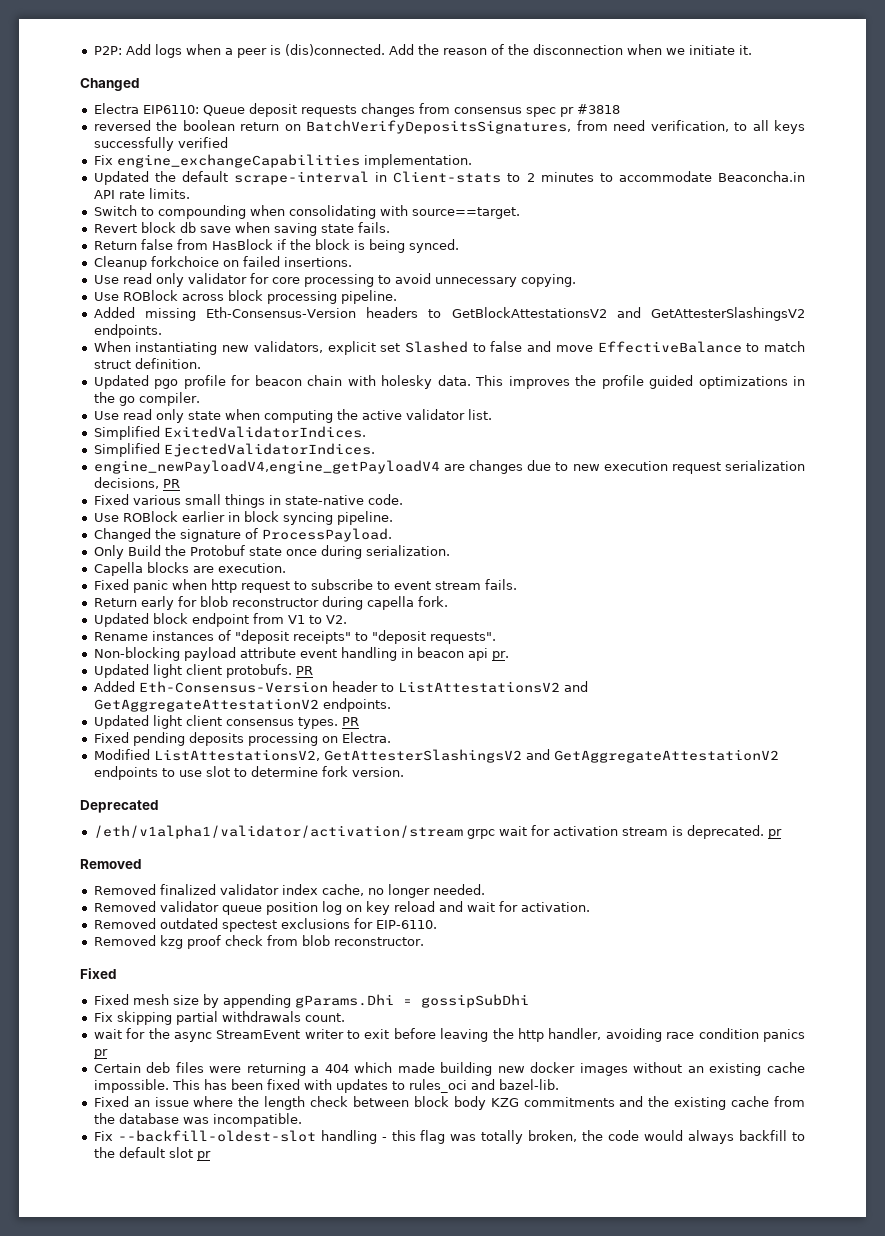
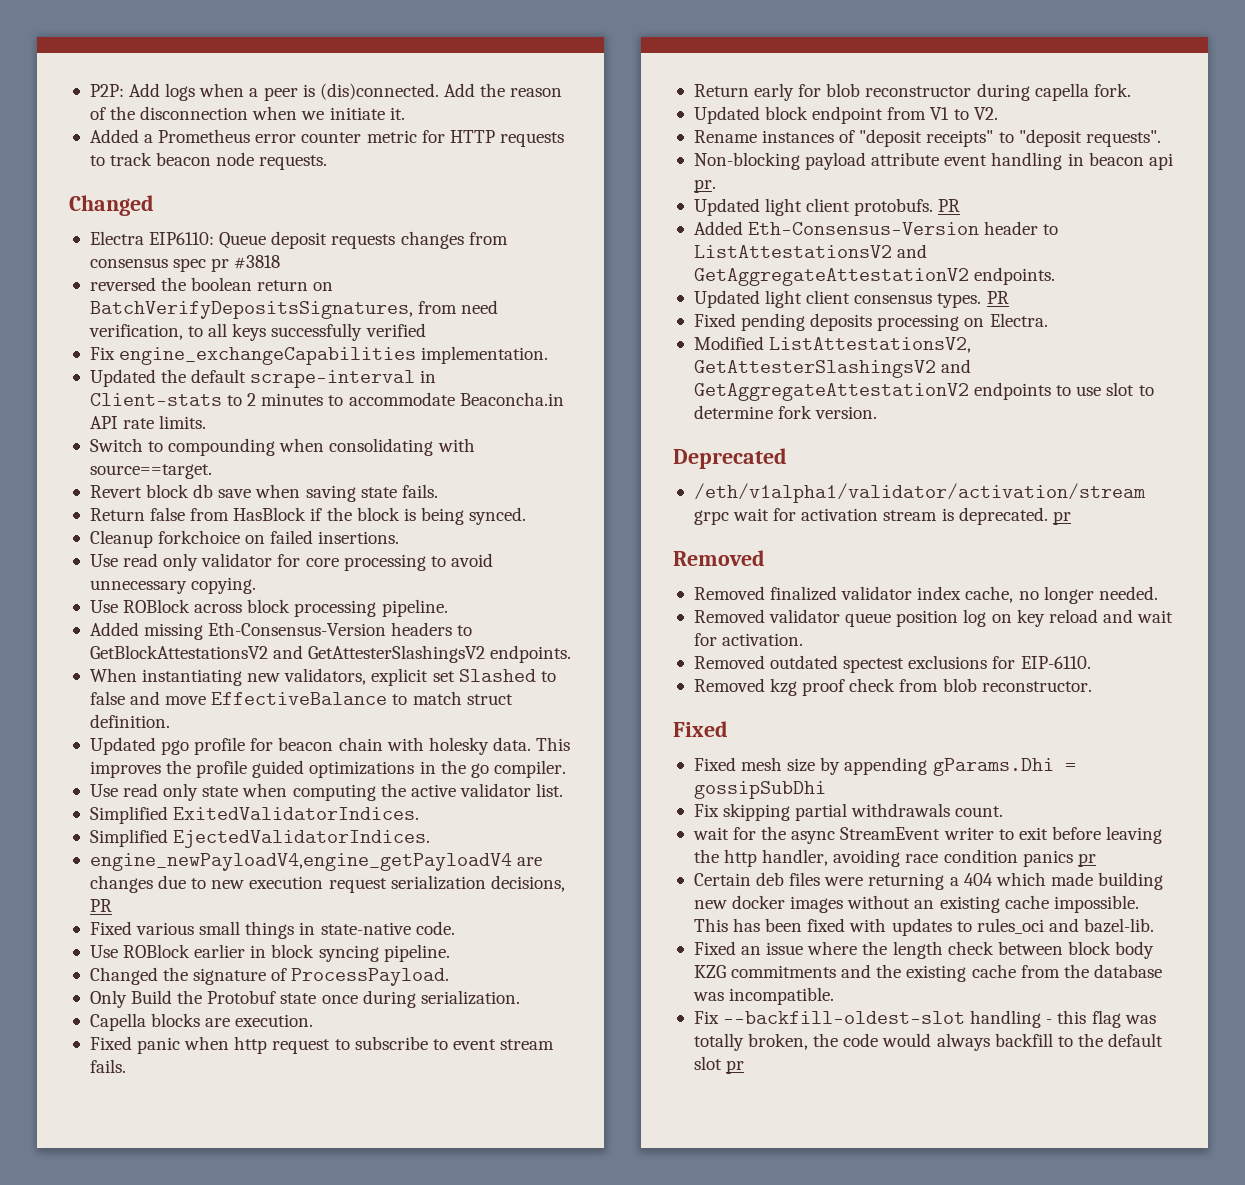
(752, 50) none -> [89,129,564,147] [89,152,328,170] // Added a Prometheus error counter metric for HTTP requests to track beacon node requests.

